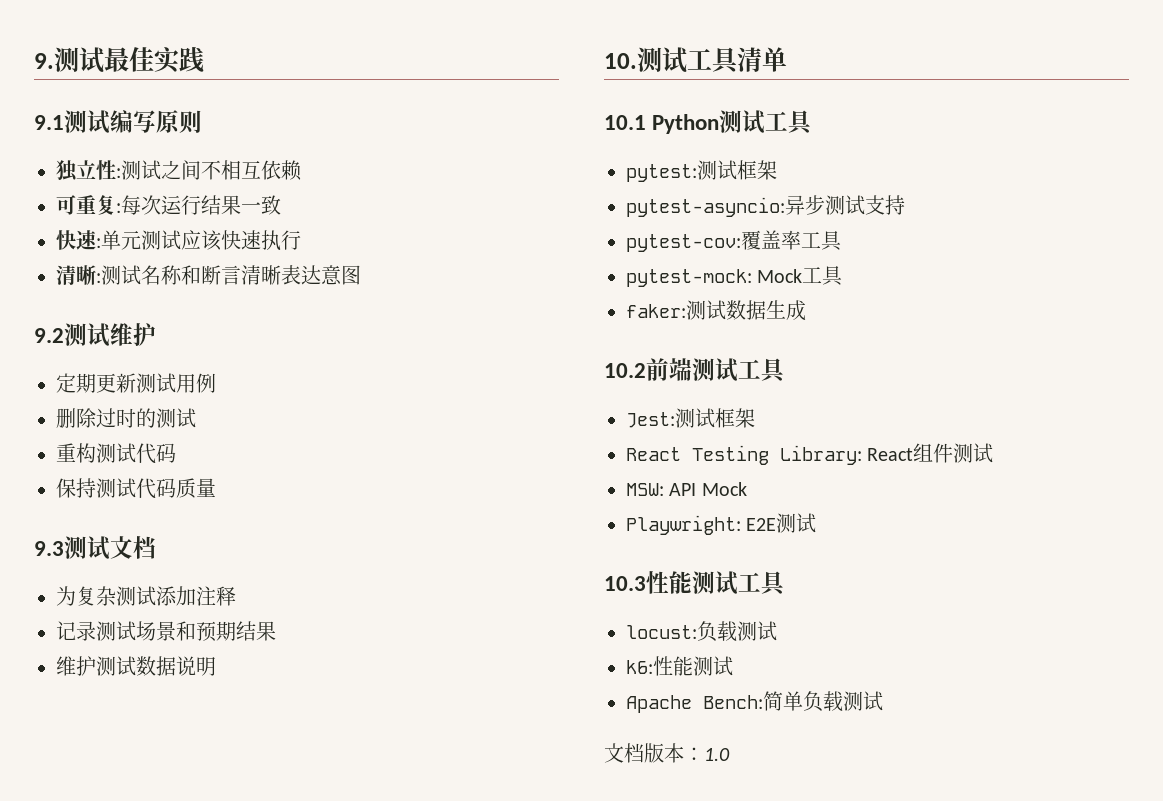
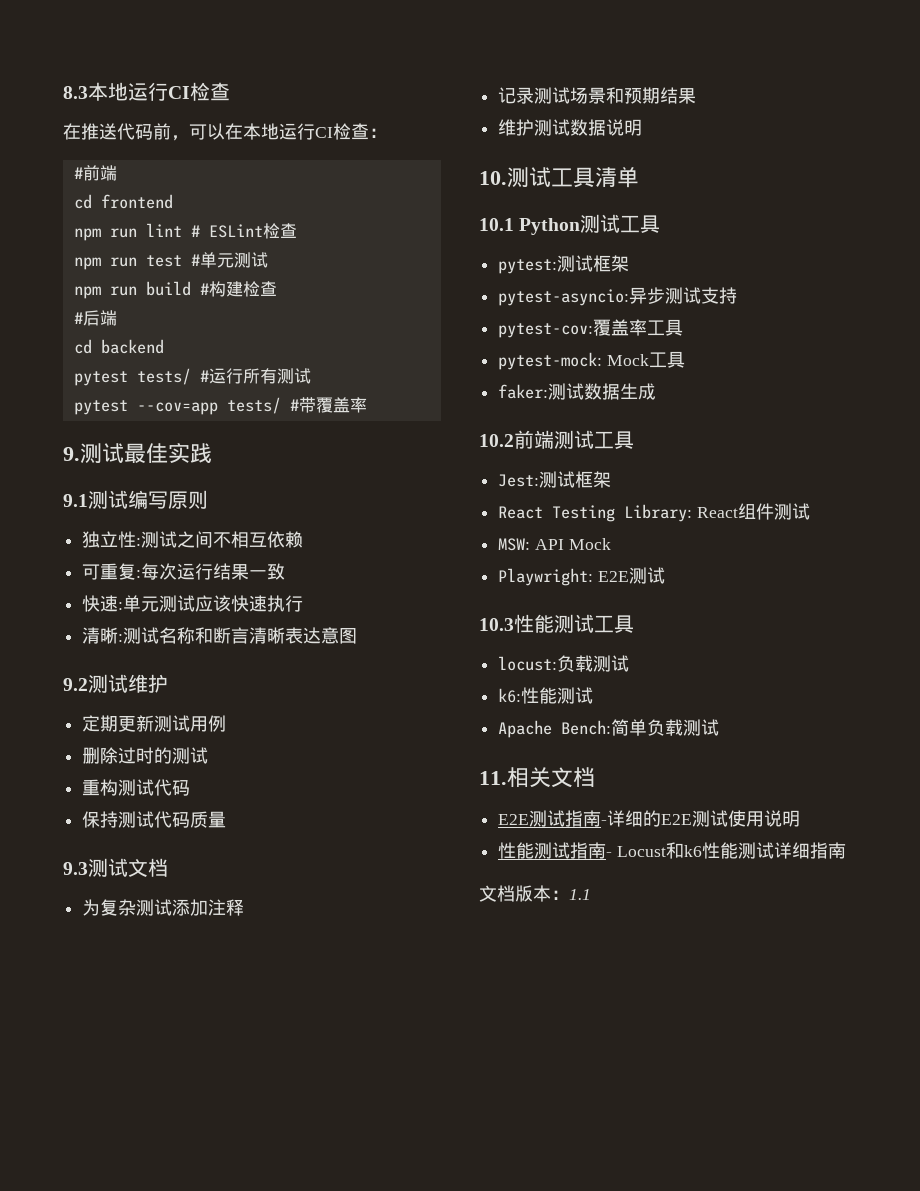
(34, 61) none -> [63,82,230,101] [63,123,387,141] [73,165,117,181] [73,194,173,209] [73,223,297,241] [73,252,268,270] [73,281,277,299] [73,310,117,326] [73,339,164,354] [73,368,311,386] [73,397,367,415] 8.3本地运行CI检查 // 在推送代码前，可以在本地运行CI检查： // #前端 // cd frontend // npm run lint # ESLint检查 // npm run test #单元测试 // npm run build #构建检查 // #后端 // cd backend // pytest tests/ #运行所有测试 // pytest --cov=app tests/ #带覆盖率 //
(883, 701) none -> [479,767,595,788] [498,810,801,827] [498,842,846,859] // 11.相关文档 // E2E测试指南-详细的E2E测试使用说明 // 性能测试指南- Locust和k6性能测试详细指南
[704,748,730,761] 1.0 -> [569,889,591,900] 1.1

